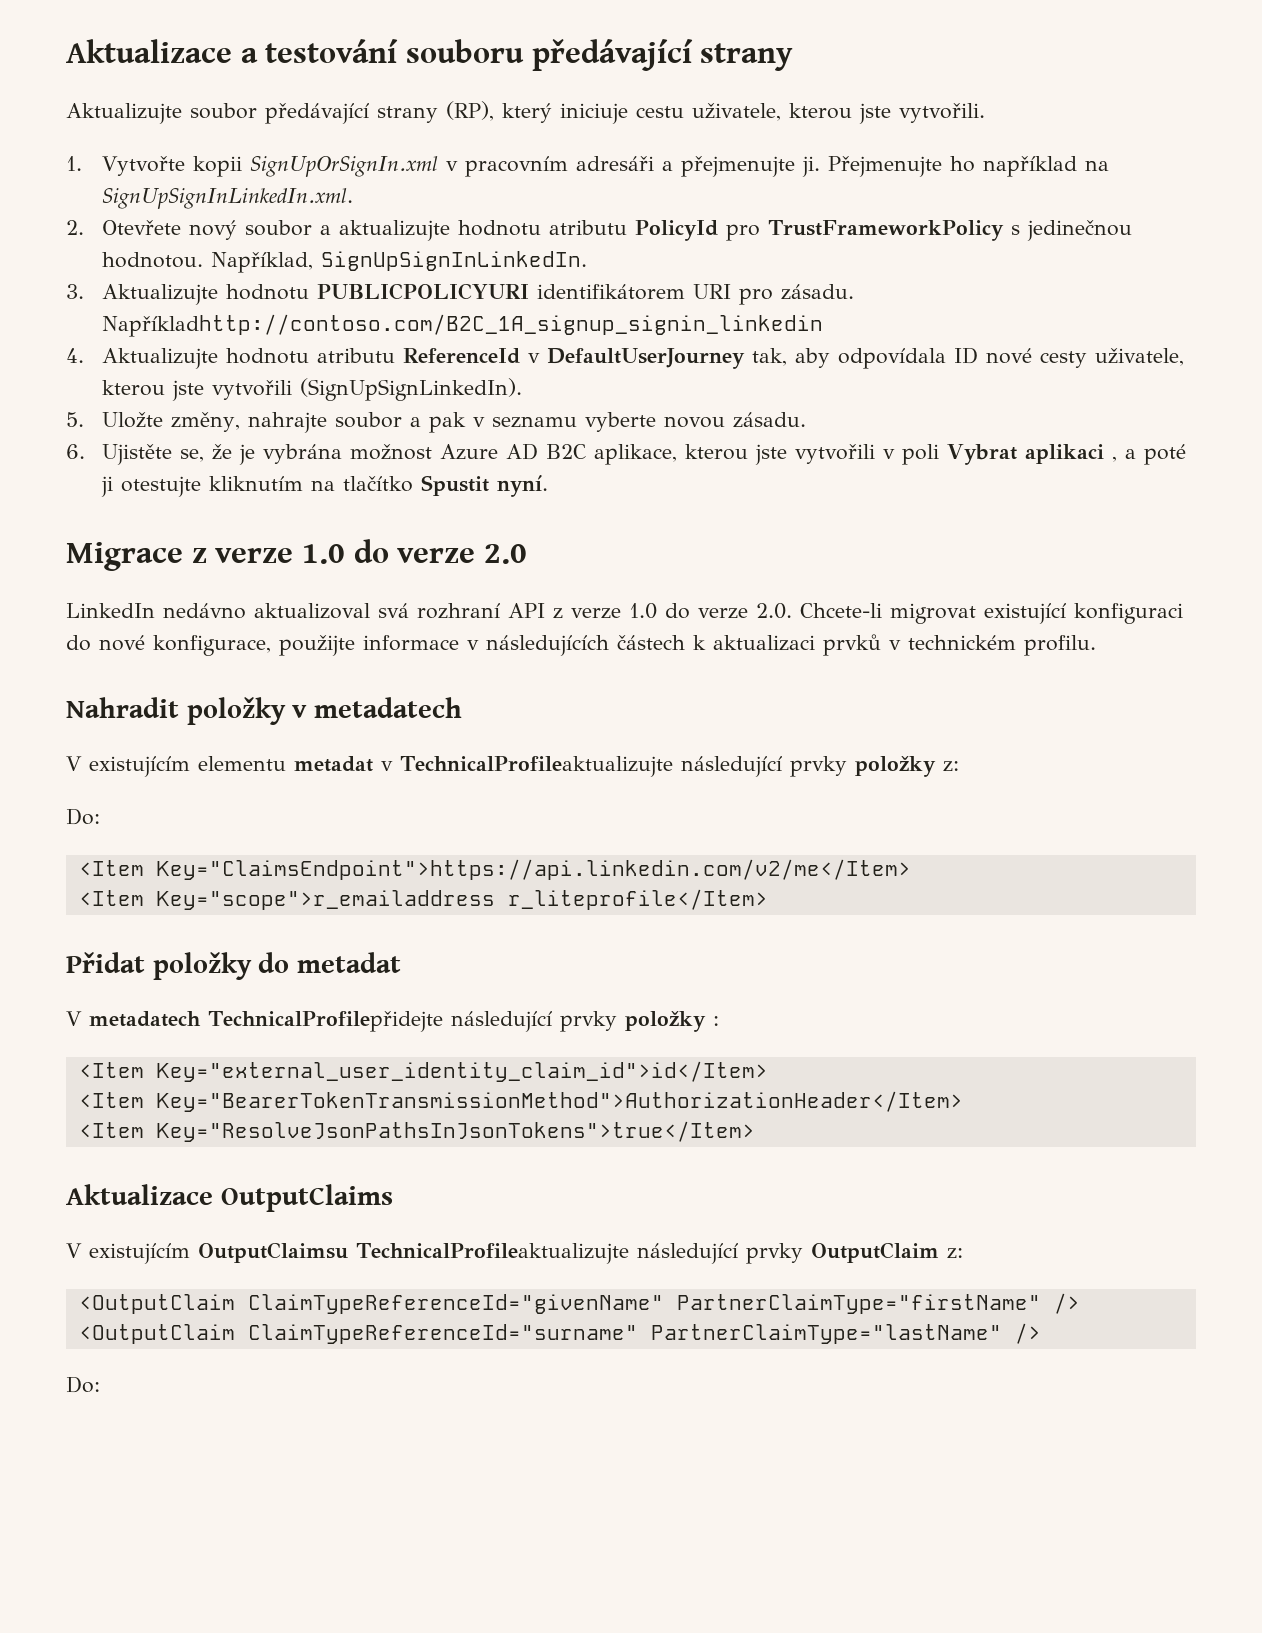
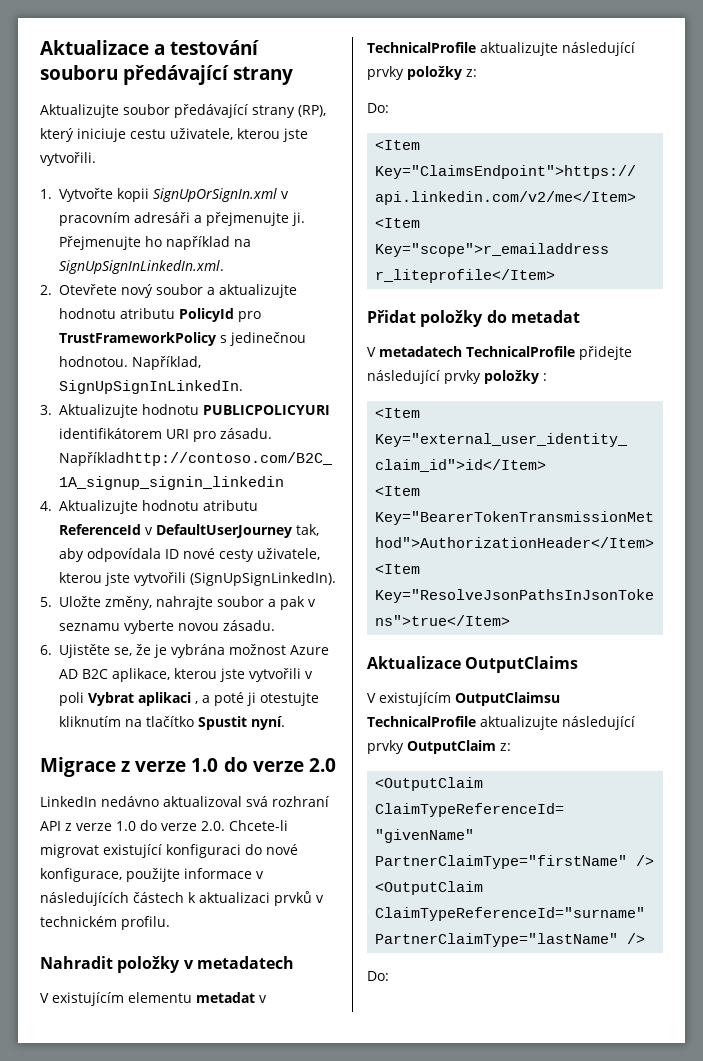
[400,756,673,777] TechnicalProfileaktualizujte -> [367,42,558,56] TechnicalProfile aktualizujte
[208,1011,443,1032] TechnicalProfilepřidejte -> [466,346,632,360] TechnicalProfile přidejte
[356,1243,629,1264] TechnicalProfileaktualizujte -> [367,716,558,730] TechnicalProfile aktualizujte

